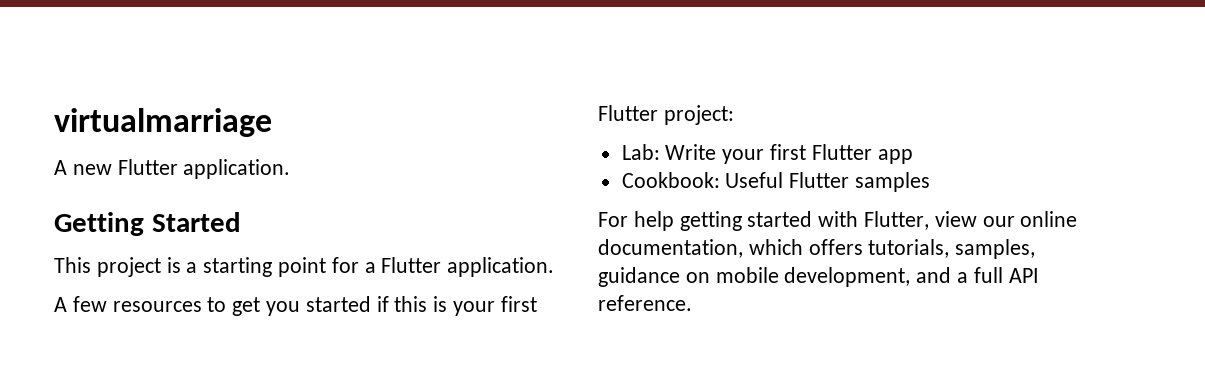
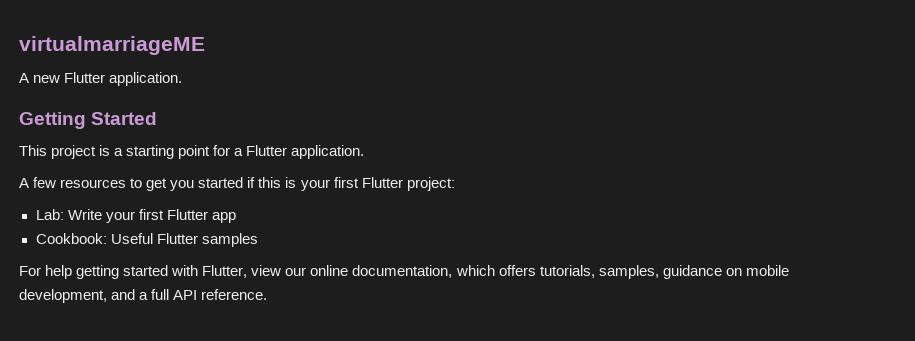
[54,108,272,137] virtualmarriage -> [19,36,205,55] virtualmarriageME

